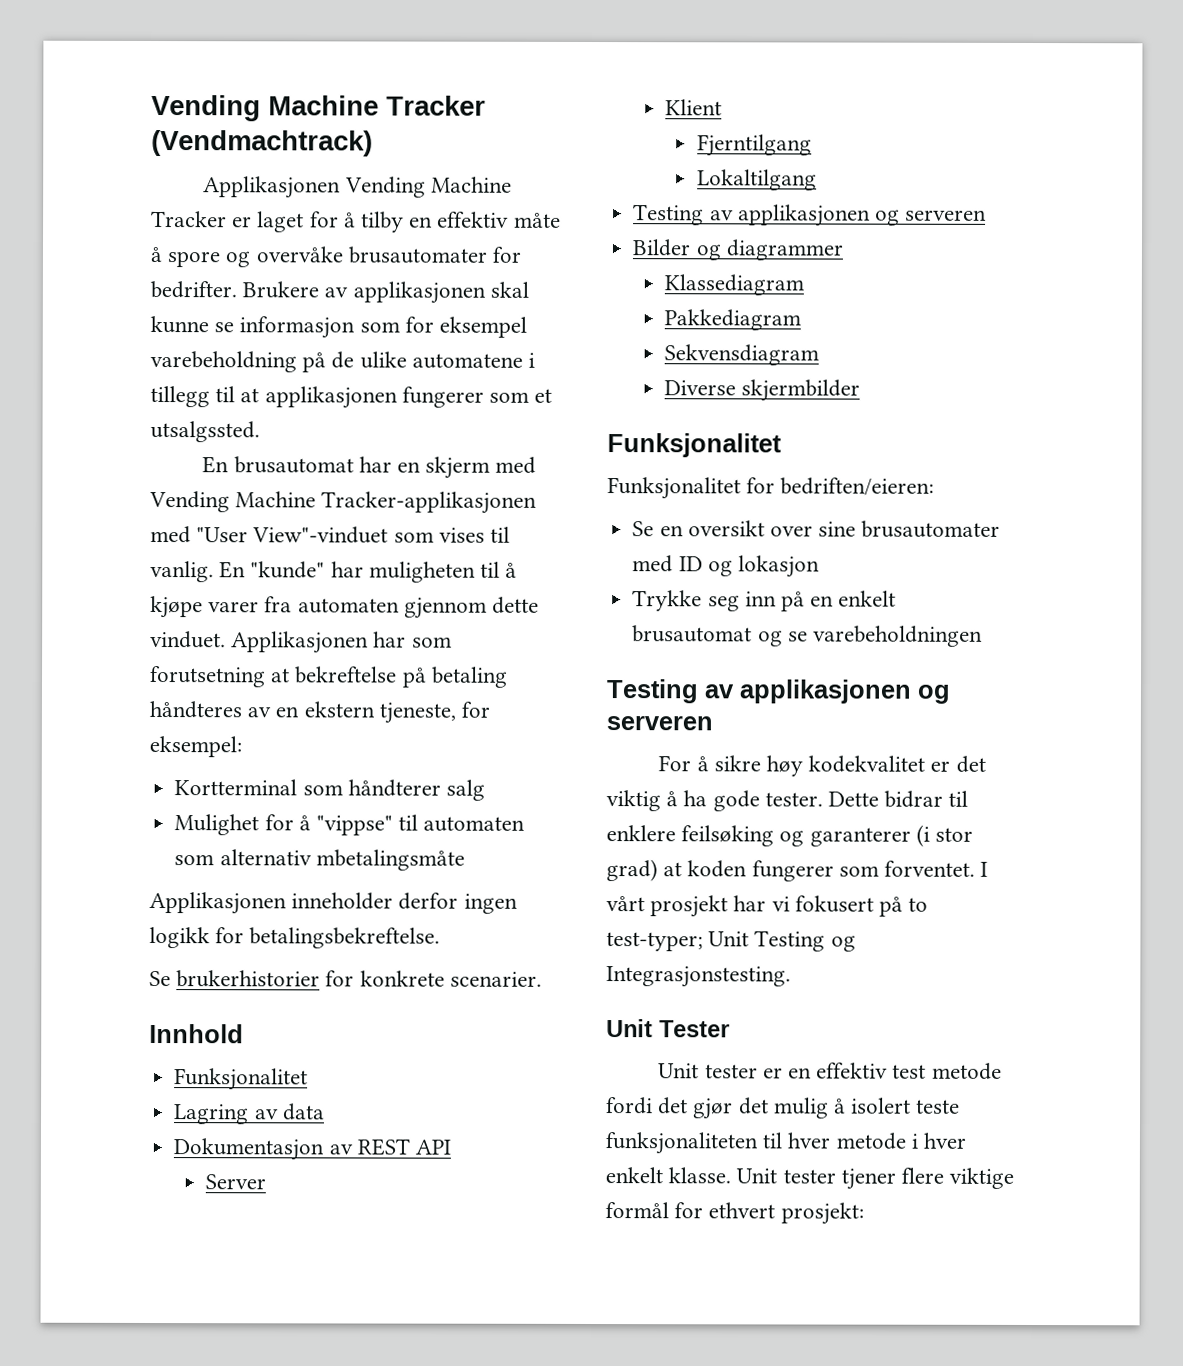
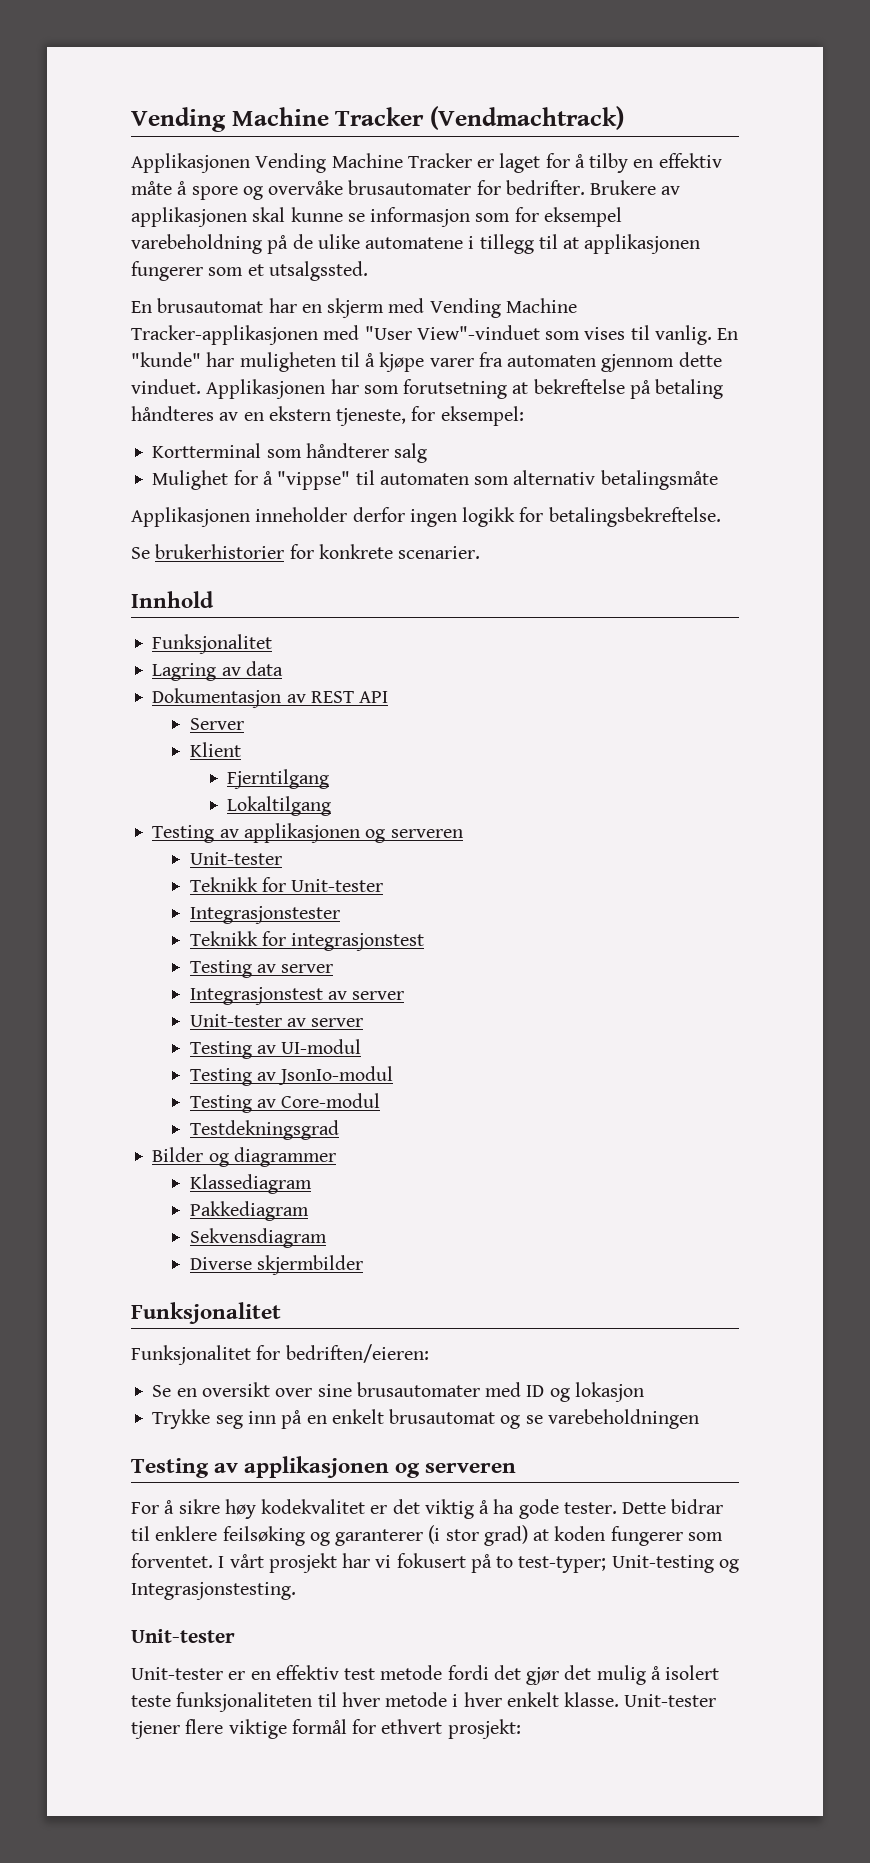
[315,849,465,871] mbetalingsmåte -> [600,470,718,490] betalingsmåte
(988, 215) none -> [189,852,282,865] [189,877,384,892] [189,906,340,924] [189,931,425,951] [189,960,334,978] [189,987,405,1005] [189,1014,364,1027] [189,1039,362,1059] [189,1066,394,1086] [189,1093,381,1113] [189,1120,339,1140] // Unit-tester // Teknikk for Unit-tester // Integrasjonstester // Teknikk for integrasjonstest // Testing av server // Integrasjonstest av server // Unit-tester av server // Testing av UI-modul // Testing av JsonIo-modul // Testing av Core-modul // Testdekningsgrad
[708,930,826,952] Unit Testing -> [611,1555,714,1573] Unit-testing
[606,1019,730,1038] [658,1063,758,1079] Unit Tester // Unit tester -> [131,1629,235,1643] [131,1667,223,1680] Unit-tester // Unit-tester
[736,1168,836,1184] Unit tester -> [624,1694,717,1707] Unit-tester

